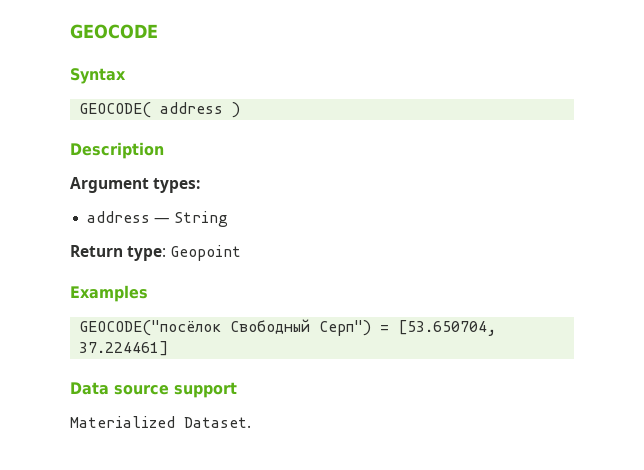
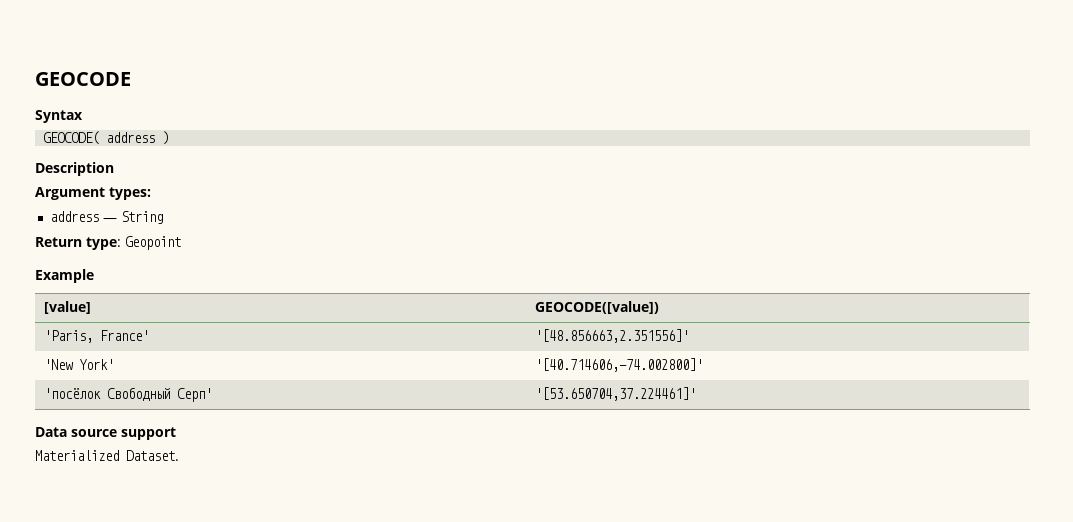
[70,285,148,302] [79,319,497,336] [79,341,169,356] Examples // GEOCODE("посёлок Свободный Серп") = [53.650704, 37.224461] -> [35,269,94,283] [44,301,92,314] [535,301,660,314] [44,330,150,343] [535,329,690,343] [44,359,115,370] [535,358,704,372] [44,387,213,402] [535,387,697,401] Example // [value] | GEOCODE([value]) // 'Paris, France' | '[48.856663,2.351556]' // 'New York' | '[40.714606,-74.002800]' // 'посёлок Свободный Серп' | '[53.650704,37.224461]'

